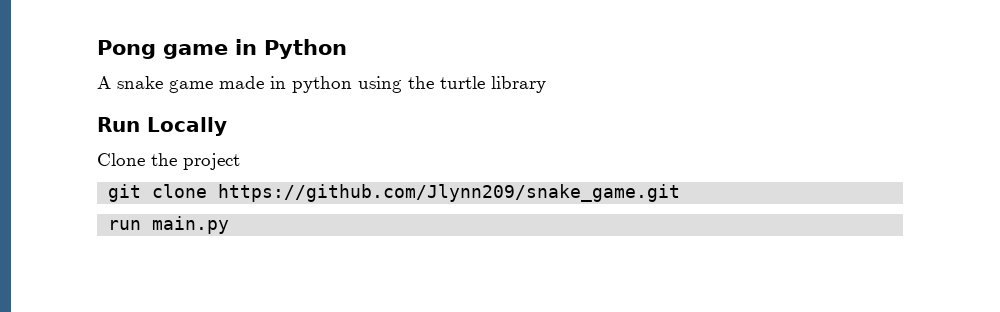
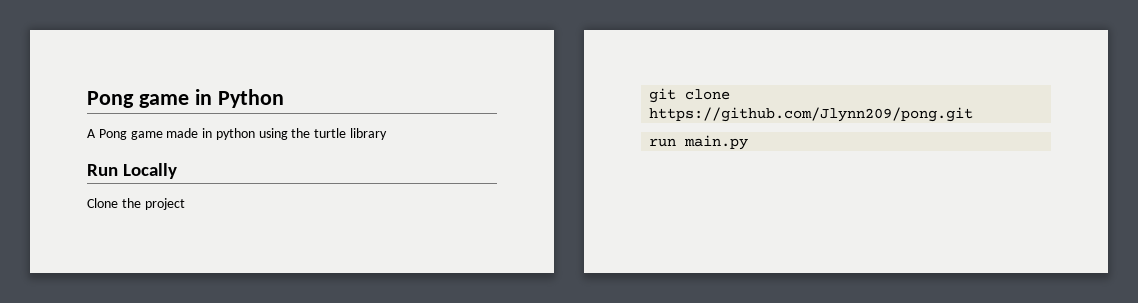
[117,76,163,89] snake -> [98,129,127,140] Pong
[218,184,681,202] https://github.com/Jlynn209/snake_game.git -> [649,107,974,122] https://github.com/Jlynn209/pong.git

